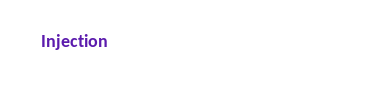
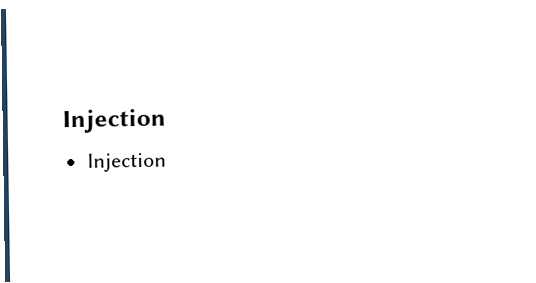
[41,34,108,50] Injection -> [62,108,166,134] [86,152,167,173] Injection // Injection

